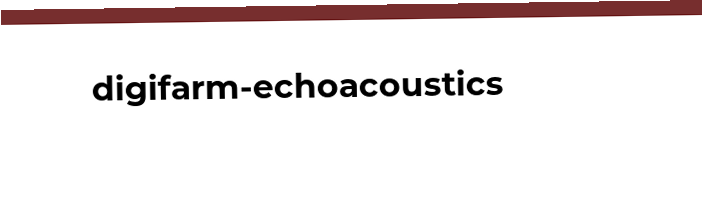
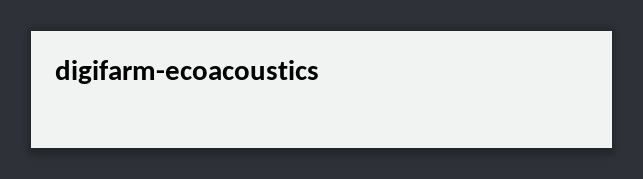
[91,68,505,107] digifarm-echoacoustics -> [55,60,319,84] digifarm-ecoacoustics

